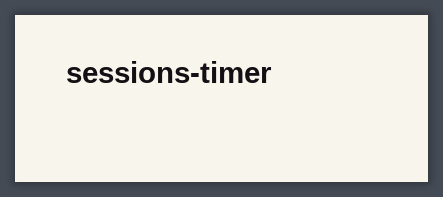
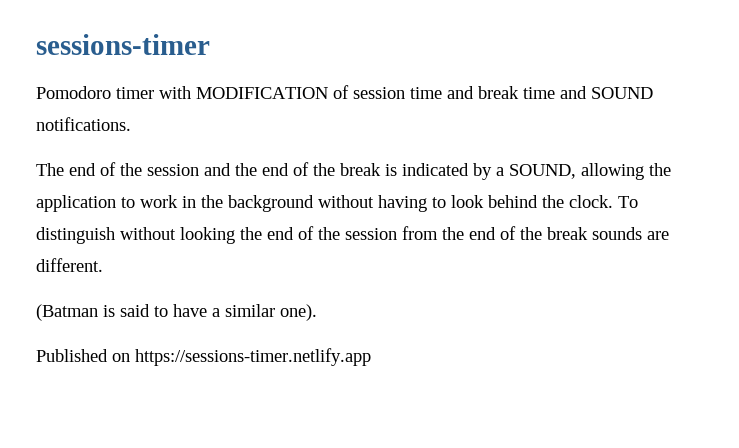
(272, 72) none -> [36,85,653,99] [36,117,131,131] [36,162,671,180] [36,195,638,212] [36,226,669,244] [36,258,103,272] [36,304,317,321] [36,348,371,366] // Pomodoro timer with MODIFICATION of session time and break time and SOUND notifications. // The end of the session and the end of the break is indicated by a SOUND, allowing the application to work in the background without having to look behind the clock. To distinguish without looking the end of the session from the end of the break sounds are different. // (Batman is said to have a similar one). // Published on https://sessions-timer.netlify.app

